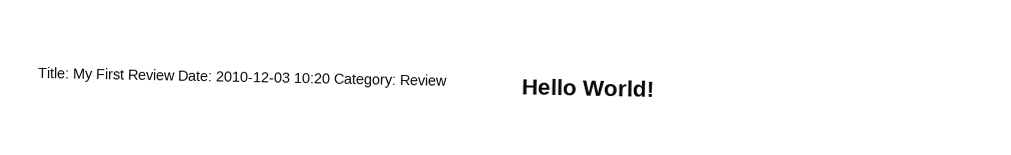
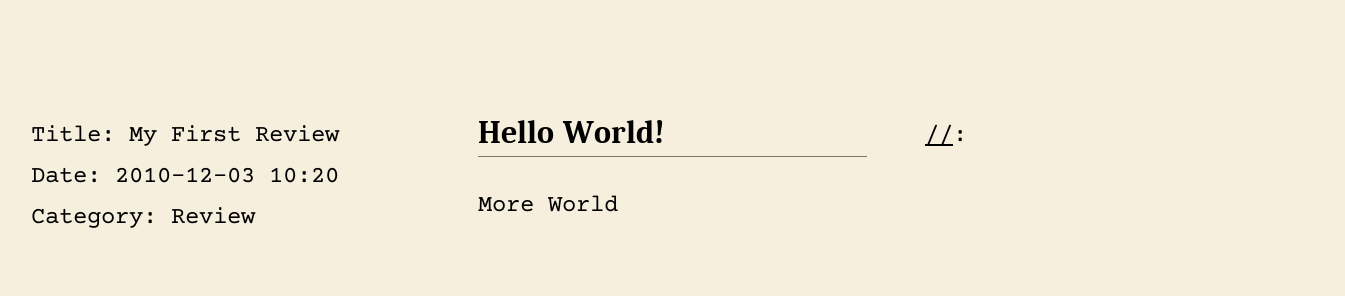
(656, 88) none -> [478,195,618,212] [925,124,967,146] // More World // //:

